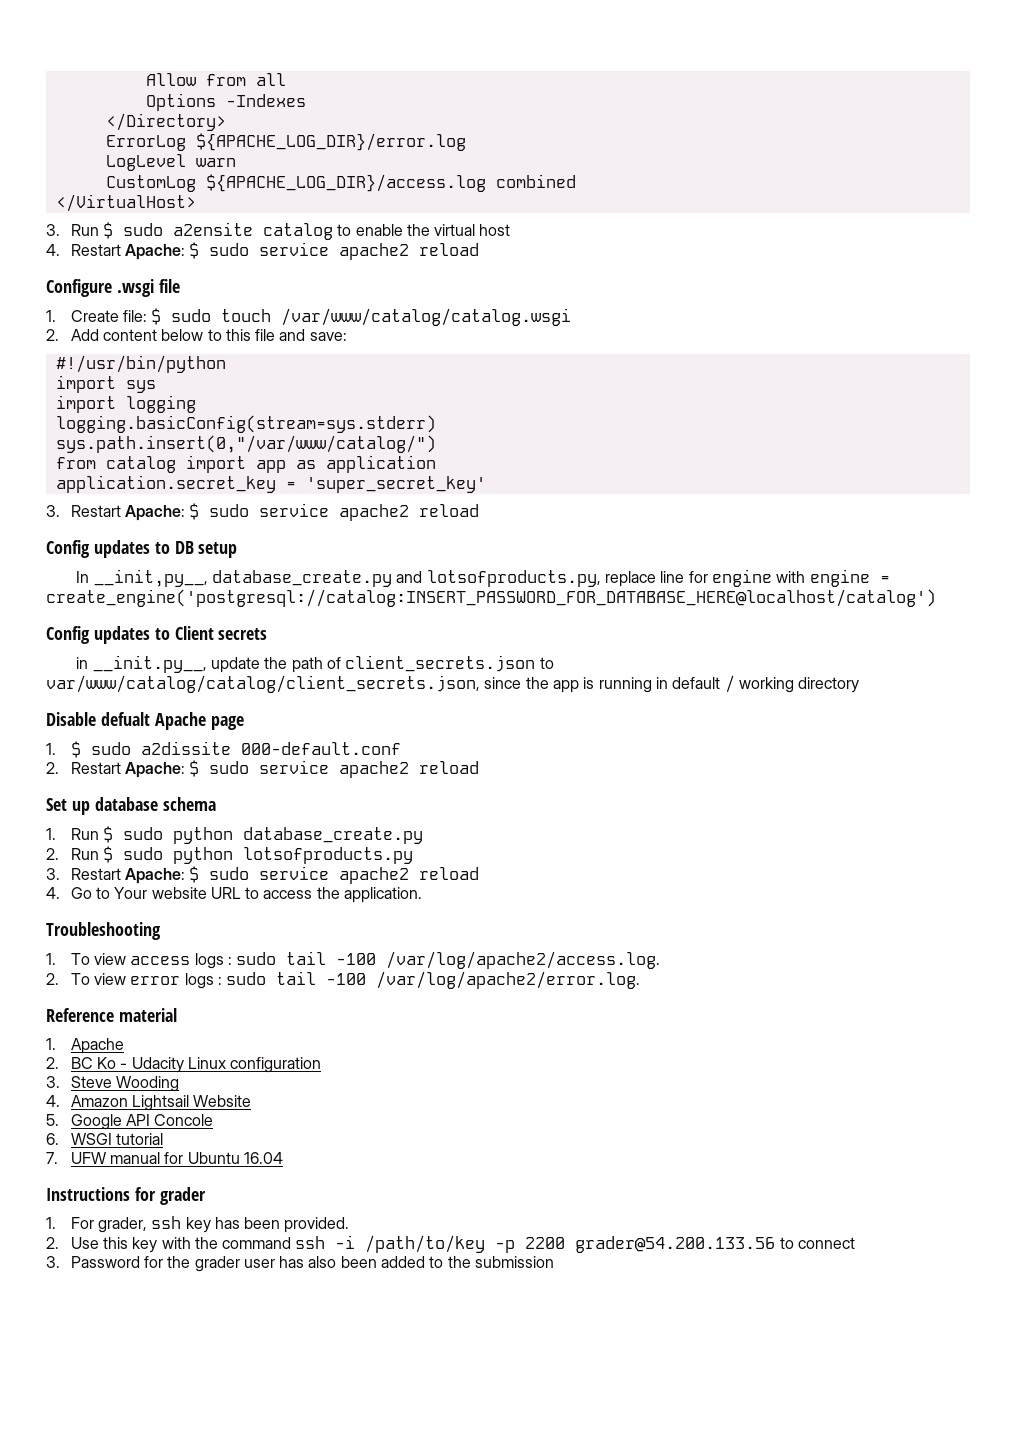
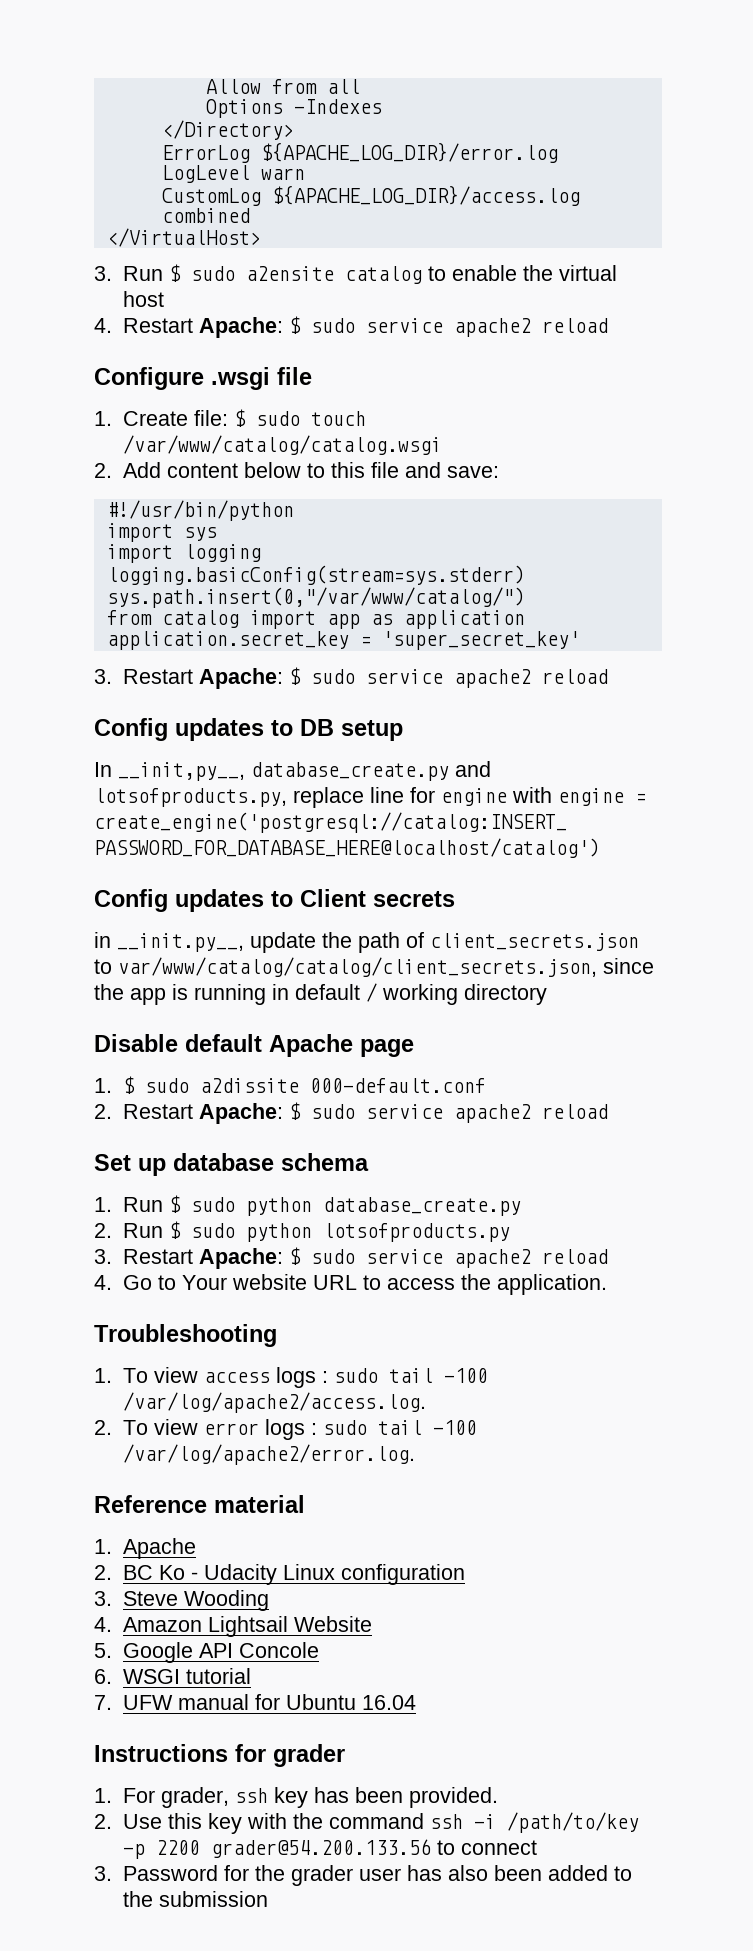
[100,712,150,726] defualt -> [185,1034,262,1052] default

